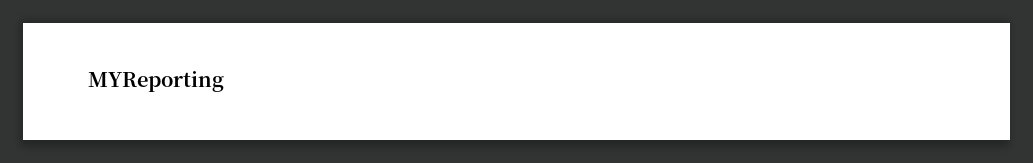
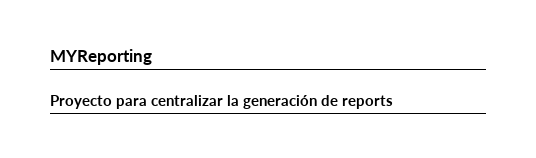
(224, 81) none -> [50,95,394,109] // Proyecto para centralizar la generación de reports

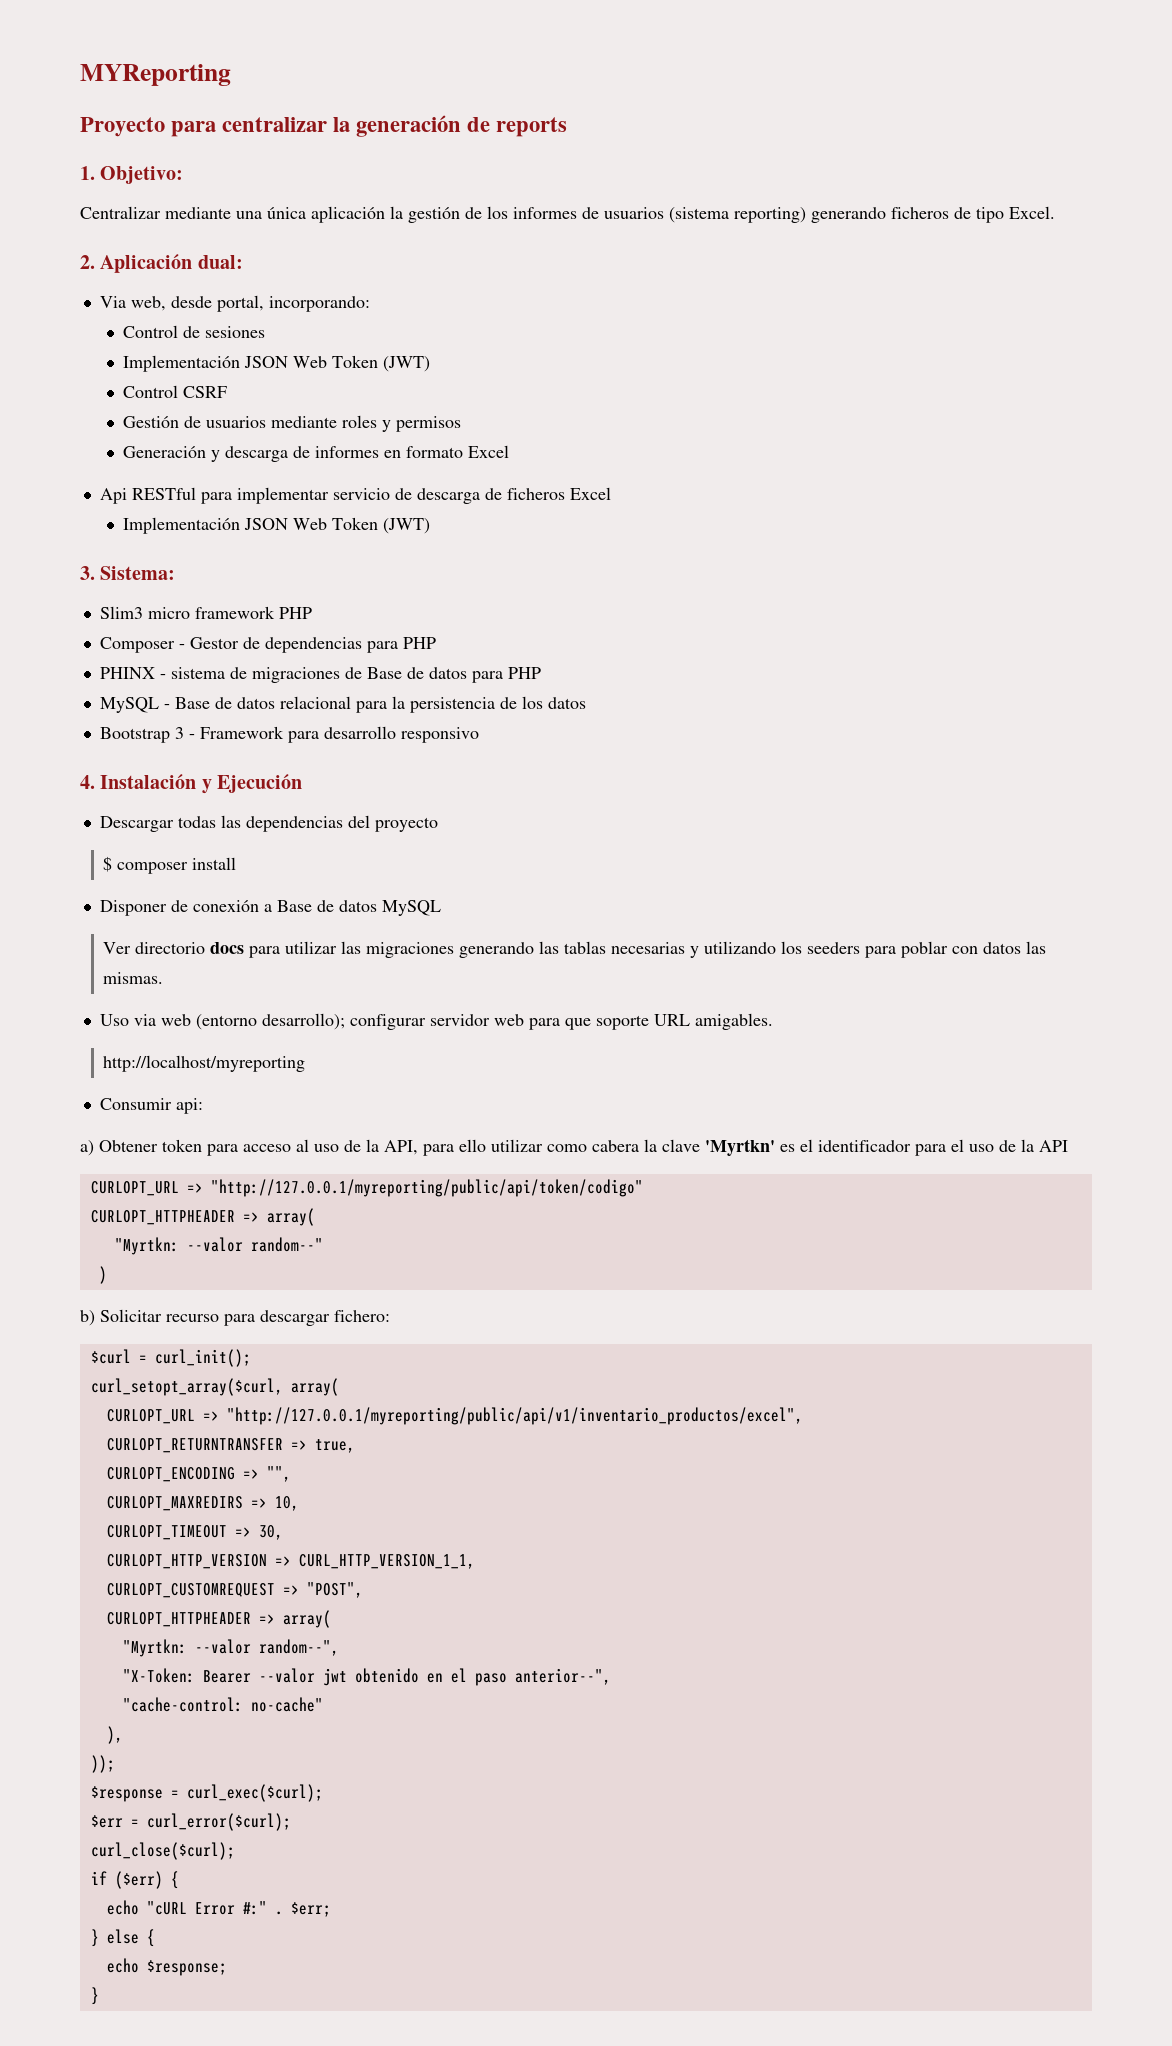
(394, 102) none -> [80,166,184,184] [80,206,1055,223] [80,254,243,273] [99,295,370,312] [123,325,266,338] [123,355,431,372] [123,385,228,398] [123,415,462,432] [123,445,510,462] [99,487,611,504] [123,517,431,534] [80,566,176,580] [99,606,312,619] [99,637,436,653] [99,667,541,683] [99,696,586,713] [99,726,479,743] [80,774,303,794] [99,815,438,832] [103,856,237,874] [99,900,441,916] [103,941,1047,958] [103,972,164,984] [99,1013,773,1030] [103,1055,306,1072] [99,1098,203,1114] [80,1139,1068,1156] [90,1179,643,1197] [90,1208,315,1226] [114,1237,323,1255] [98,1266,107,1284] [80,1309,390,1326] [90,1349,251,1367] [90,1378,339,1396] [106,1407,803,1425] [106,1438,355,1453] [106,1466,291,1482] [106,1496,299,1511] [106,1525,283,1540] [106,1554,475,1569] [106,1582,363,1598] [106,1610,331,1628] [122,1639,339,1657] [122,1668,611,1686] [122,1697,323,1712] [106,1726,123,1744] [90,1755,115,1773] [90,1784,323,1802] [90,1813,291,1831] [90,1842,235,1860] [90,1871,179,1889] [106,1900,331,1917] [90,1929,155,1947] [106,1958,227,1976] [90,1987,99,2005] // 1. Objetivo: // Centralizar mediante una única aplicación la gestión de los informes de usuarios (sistema reporting) generando ficheros de tipo Excel. // 2. Aplicación dual: // Via web, desde portal, incorporando: // Control de sesiones // Implementación JSON Web Token (JWT) // Control CSRF // Gestión de usuarios mediante roles y permisos // Generación y descarga de informes en formato Excel // Api RESTful para implementar servicio de descarga de ficheros Excel // Implementación JSON Web Token (JWT) // 3. Sistema: // Slim3 micro framework PHP // Composer - Gestor de dependencias para PHP // PHINX - sistema de migraciones de Base de datos para PHP // MySQL - Base de datos relacional para la persistencia de los datos // Bootstrap 3 - Framework para desarrollo responsivo // 4. Instalación y Ejecución // Descargar todas las dependencias del proyecto // $ composer install // Disponer de conexión a Base de datos MySQL // Ver directorio docs para utilizar las migraciones generando las tablas necesarias y utilizando los seeders para poblar con datos las mismas. // Uso via web (entorno desarrollo); configurar servidor web para que soporte URL amigables. // http://localhost/myreporting // Consumir api: // a) Obtener token para acceso al uso de la API, para ello utilizar como cabera la clave 'Myrtkn' es el identificador para el uso de la API // CURLOPT_URL => "http://127.0.0.1/myreporting/public/api/token/codigo" // CURLOPT_HTTPHEADER => array( // "Myrtkn: --valor random--" // ) // b) Solicitar recurso para descargar fichero: // $curl = curl_init(); // curl_setopt_array($curl, array( // CURLOPT_URL => "http://127.0.0.1/myreporting/public/api/v1/inventario_productos/excel", // CURLOPT_RETURNTRANSFER => true, // CURLOPT_ENCODING => "", // CURLOPT_MAXREDIRS => 10, // CURLOPT_TIMEOUT => 30, // CURLOPT_HTTP_VERSION => CURL_HTTP_VERSION_1_1, // CURLOPT_CUSTOMREQUEST => "POST", // CURLOPT_HTTPHEADER => array( // "Myrtkn: --valor random--", // "X-Token: Bearer --valor jwt obtenido en el paso anterior--", // "cache-control: no-cache" // ), // )); // $response = curl_exec($curl); // $err = curl_error($curl); // curl_close($curl); // if ($err) { // echo "cURL Error #:" . $err; // } else { // echo $response; // }

